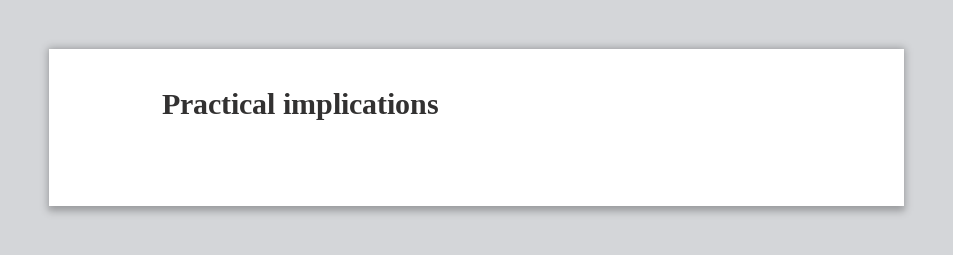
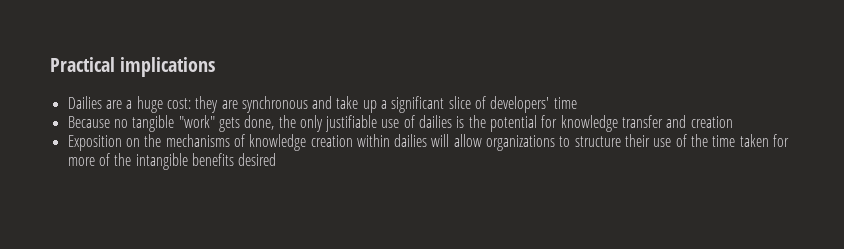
(440, 106) none -> [67,96,577,113] [67,115,733,132] [67,134,790,151] [67,153,277,170] // Dailies are a huge cost: they are synchronous and take up a significant slice of developers' time // Because no tangible "work" gets done, the only justifiable use of dailies is the potential for knowledge transfer and creation // Exposition on the mechanisms of knowledge creation within dailies will allow organizations to structure their use of the time taken for more of the intangible benefits desired

